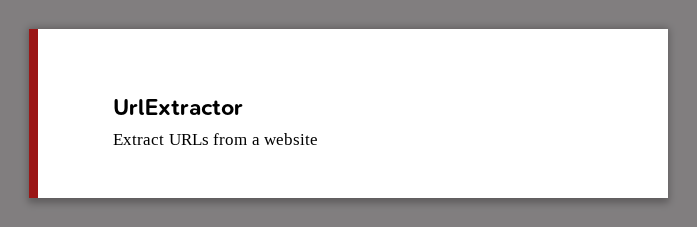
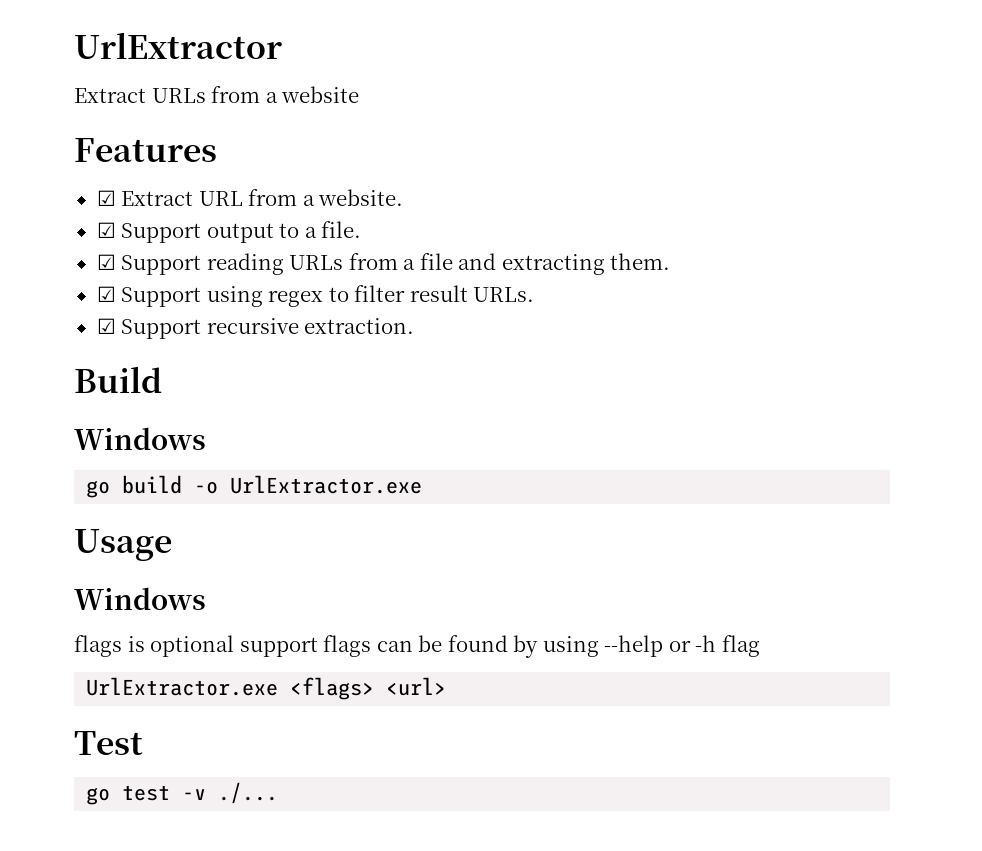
(319, 139) none -> [74,138,217,162] [96,189,404,206] [96,221,362,243] [96,253,671,275] [96,285,535,307] [96,318,415,339] [74,366,162,393] [74,427,206,450] [86,475,423,498] [74,529,172,561] [74,587,206,610] [74,635,760,658] [86,677,447,700] [74,731,143,755] [86,782,279,805] // Features // ☑ Extract URL from a website. // ☑ Support output to a file. // ☑ Support reading URLs from a file and extracting them. // ☑ Support using regex to filter result URLs. // ☑ Support recursive extraction. // Build // Windows // go build -o UrlExtractor.exe // Usage // Windows // flags is optional support flags can be found by using --help or -h flag // UrlExtractor.exe <flags> <url> // Test // go test -v ./...

